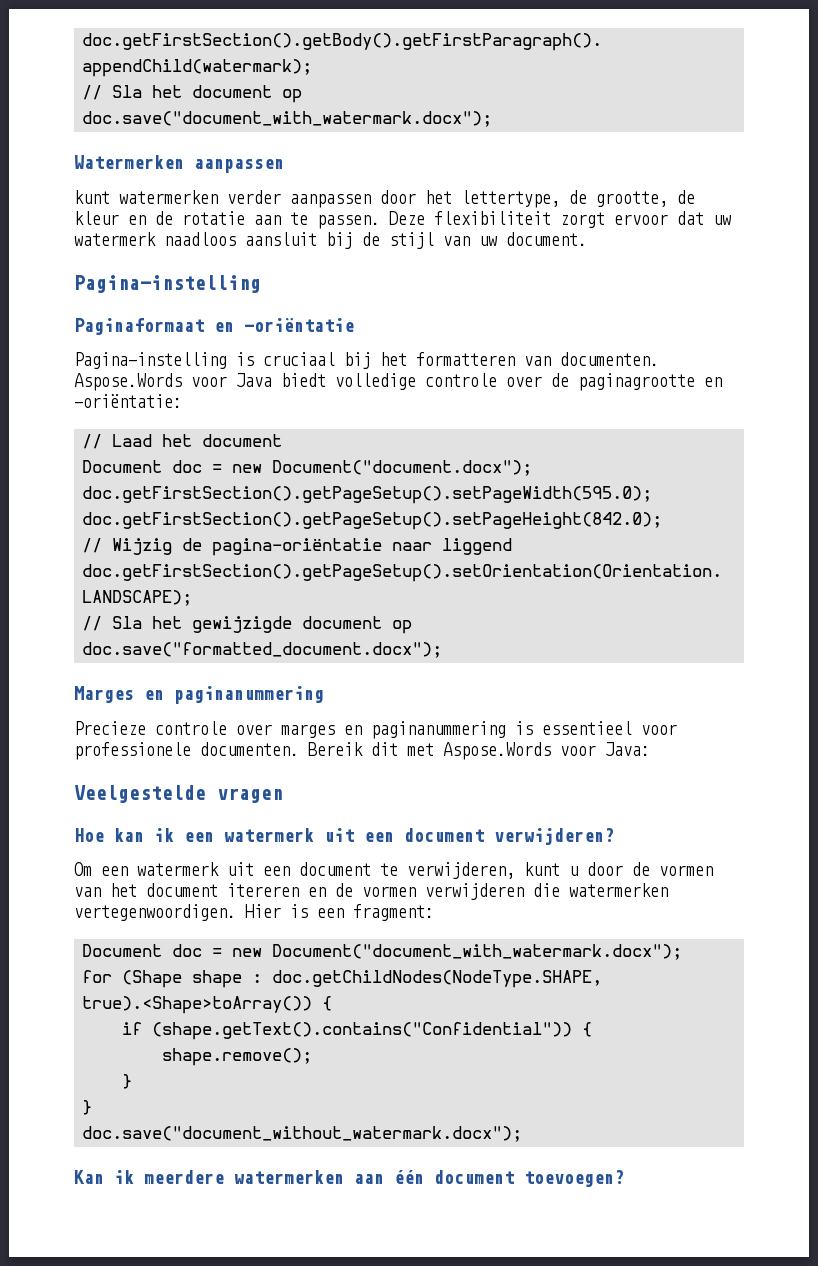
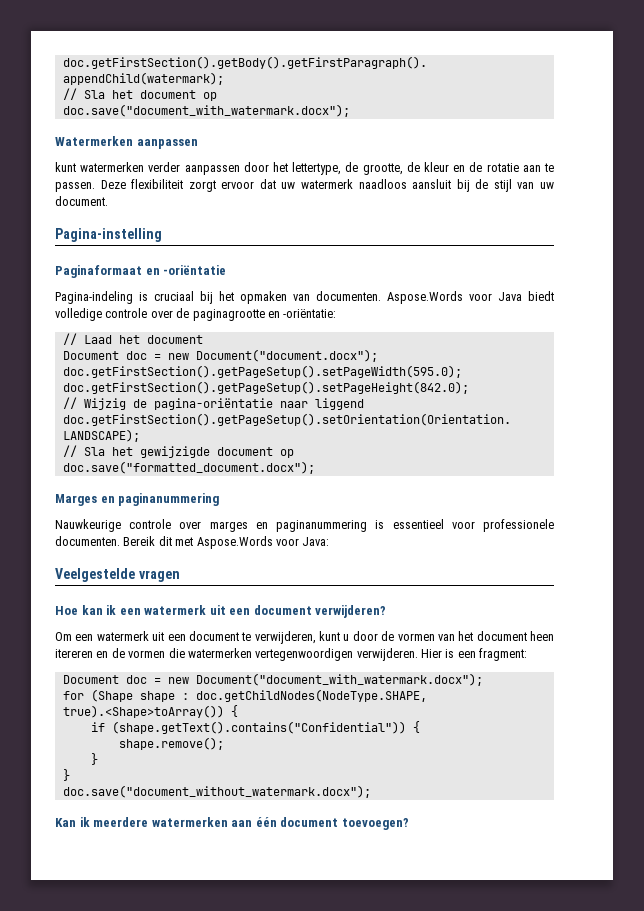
[74,352,227,369] Pagina-instelling -> [55,291,133,304] Pagina-indeling
[416,352,515,366] formatteren -> [240,291,287,304] opmaken
[74,721,146,735] Precieze -> [55,519,121,532] Nauwkeurige
(218, 890) none -> [530,631,554,641] heen
[425,883,524,900] verwijderen -> (166, 654) none
[74,904,236,921] vertegenwoordigen. -> [255,648,418,661] vertegenwoordigen verwijderen.

